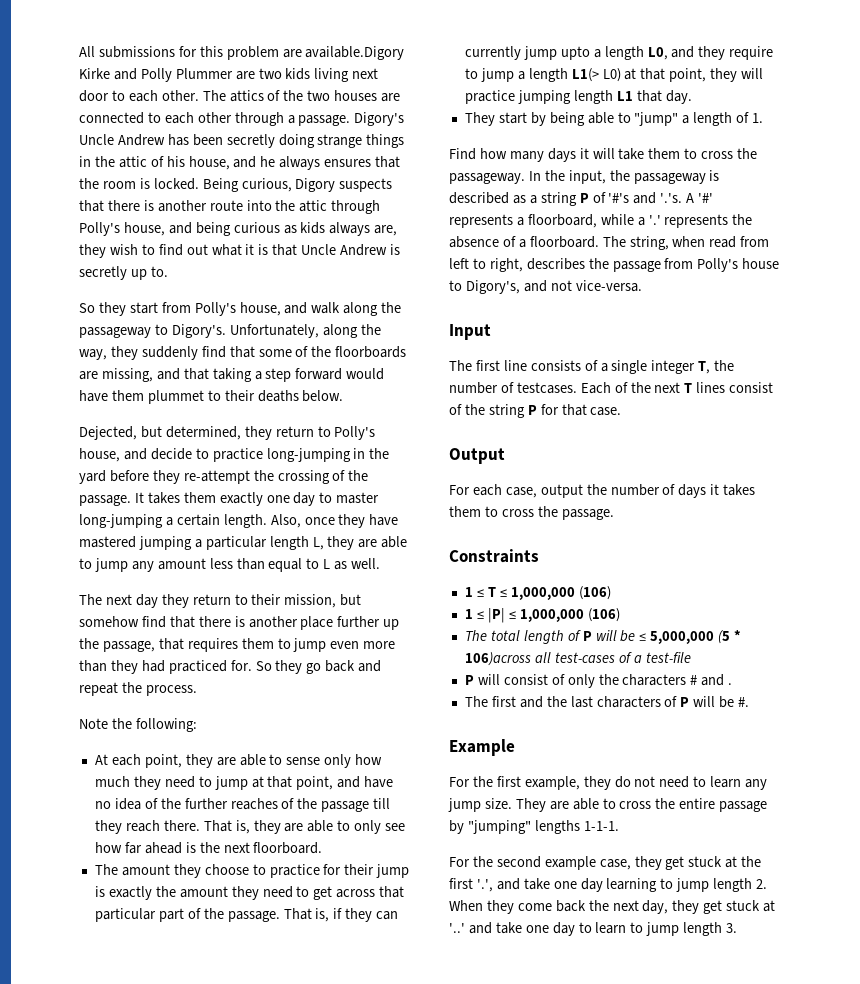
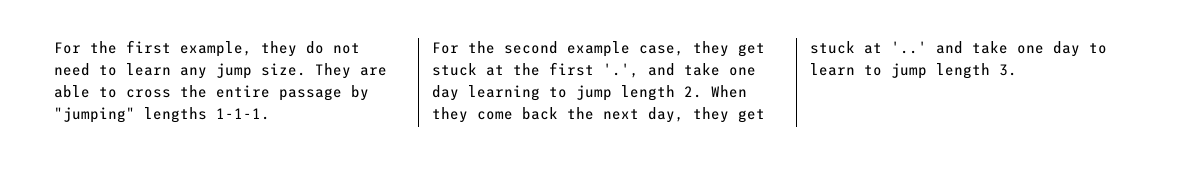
[79,46,405,60] [79,68,379,82] [79,90,401,102] [79,112,405,126] [79,134,405,148] [79,156,401,170] [79,178,393,192] [79,200,381,214] [79,222,398,236] [79,244,401,258] [79,266,168,280] [79,302,402,316] [79,324,381,338] [79,346,407,360] [79,368,385,382] [79,390,344,404] [79,426,376,440] [79,448,390,462] [79,470,369,484] [79,492,380,506] [79,514,399,528] [79,536,408,550] [79,558,381,572] [79,594,362,608] [79,616,400,630] [79,638,396,652] [79,660,382,674] [79,682,197,696] [79,718,197,732] [94,754,383,768] [94,776,394,790] [94,798,391,812] [94,820,406,834] [94,842,323,854] [94,864,410,878] [94,886,405,900] [94,908,399,922] [464,46,774,60] [464,68,764,82] [464,90,692,104] [464,112,764,126] [449,148,758,162] [449,170,720,184] [449,192,714,206] [449,214,753,228] [449,236,770,250] [449,258,780,272] [449,280,642,294] [449,324,491,340] [449,360,735,374] [449,382,774,394] [449,404,622,418] [449,448,505,464] [449,484,756,498] [449,506,614,520] [449,549,539,563] [464,586,611,600] [464,608,620,623] [464,630,742,644] [464,652,691,666] [464,674,733,688] [464,696,750,708] [449,739,515,756] All submissions for this problem are available.Digory Kirke and Polly Plummer are two kids living next door to each other. The attics of the two houses are connected to each other through a passage. Digory's Uncle Andrew has been secretly doing strange things in the attic of his house, and he always ensures that the room is locked. Being curious, Digory suspects that there is another route into the attic through Polly's house, and being curious as kids always are, they wish to find out what it is that Uncle Andrew is secretly up to. // So they start from Polly's house, and walk along the passageway to Digory's. Unfortunately, along the way, they suddenly find that some of the floorboards are missing, and that taking a step forward would have them plummet to their deaths below. // Dejected, but determined, they return to Polly's house, and decide to practice long-jumping in the yard before they re-attempt the crossing of the passage. It takes them exactly one day to master long-jumping a certain length. Also, once they have mastered jumping a particular length L, they are able to jump any amount less than equal to L as well. // The next day they return to their mission, but somehow find that there is another place further up the passage, that requires them to jump even more than they had practiced for. So they go back and repeat the process. // Note the following: // At each point, they are able to sense only how much they need to jump at that point, and have no idea of the further reaches of the passage till they reach there. That is, they are able to only see how far ahead is the next floorboard. // The amount they choose to practice for their jump is exactly the amount they need to get across that particular part of the passage. That is, if they can currently jump upto a length L0, and they require to jump a length L1(> L0) at that point, they will practice jumping length L1 that day. // They start by being able to "jump" a length of 1. // Find how many days it will take them to cross the passageway. In the input, the passageway is described as a string P of '#'s and '.'s. A '#' represents a floorboard, while a '.' represents the absence of a floorboard. The string, when read from left to right, describes the passage from Polly's house to Digory's, and not vice-versa. // Input // The first line consists of a single integer T, the number of testcases. Each of the next T lines consist of the string P for that case. // Output // For each case, output the number of days it takes them to cross the passage. // Constraints // 1 ≤ T ≤ 1,000,000 (106) // 1 ≤ |P| ≤ 1,000,000 (106) // The total length of P will be ≤ 5,000,000 (5 * 106)across all test-cases of a test-file // P will consist of only the characters # and . // The first and the last characters of P will be #. // Example // -> (54, 48) none

